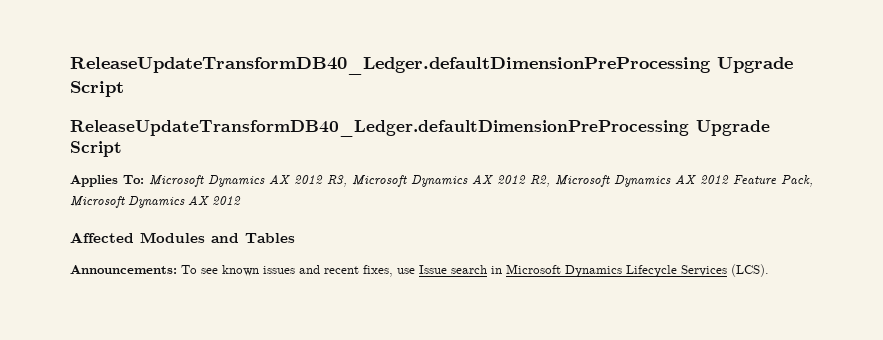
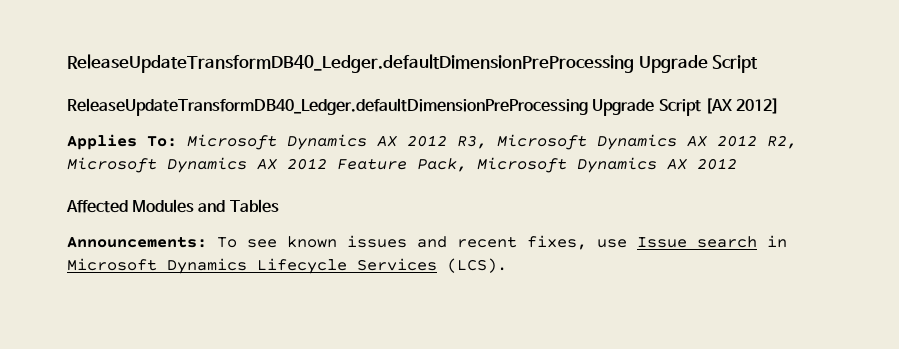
(122, 149) none -> [704,98,780,114] [AX 2012]

